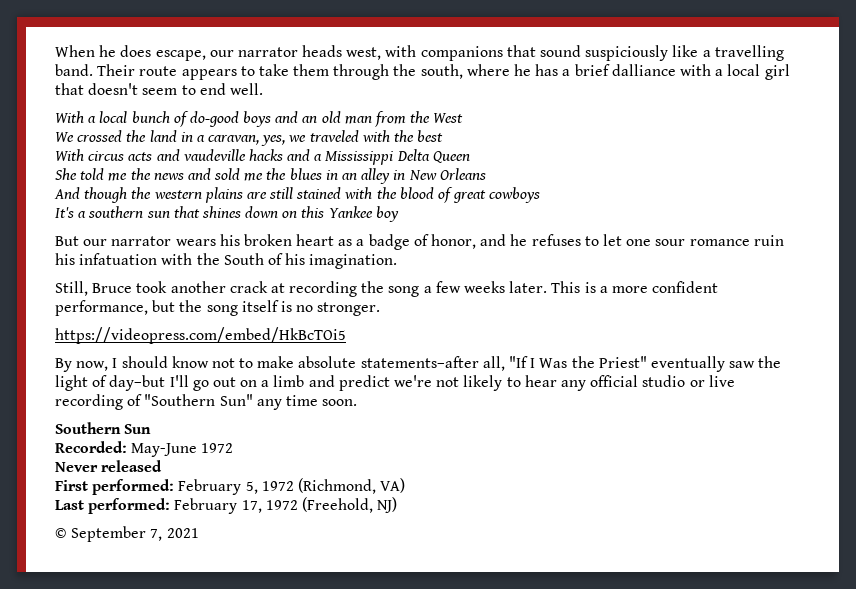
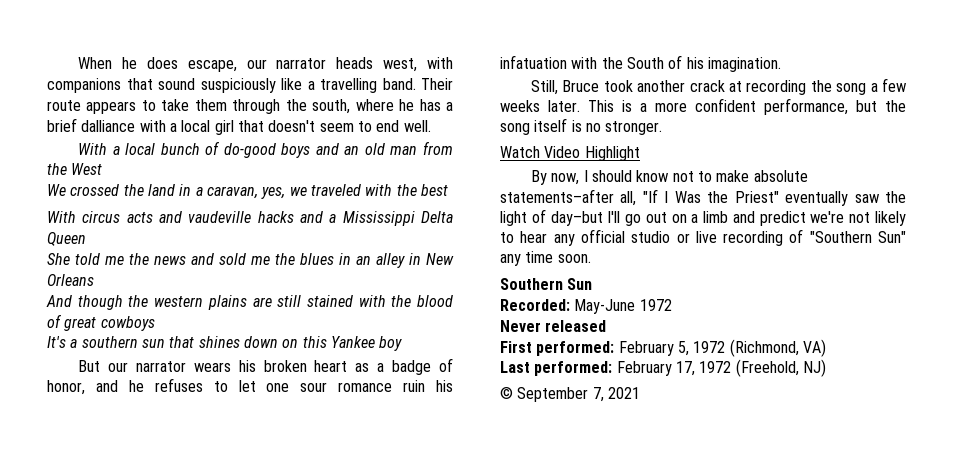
[55,327,346,344] https://videopress.com/embed/HkBcTOi5 -> [500,146,640,161] Watch Video Highlight

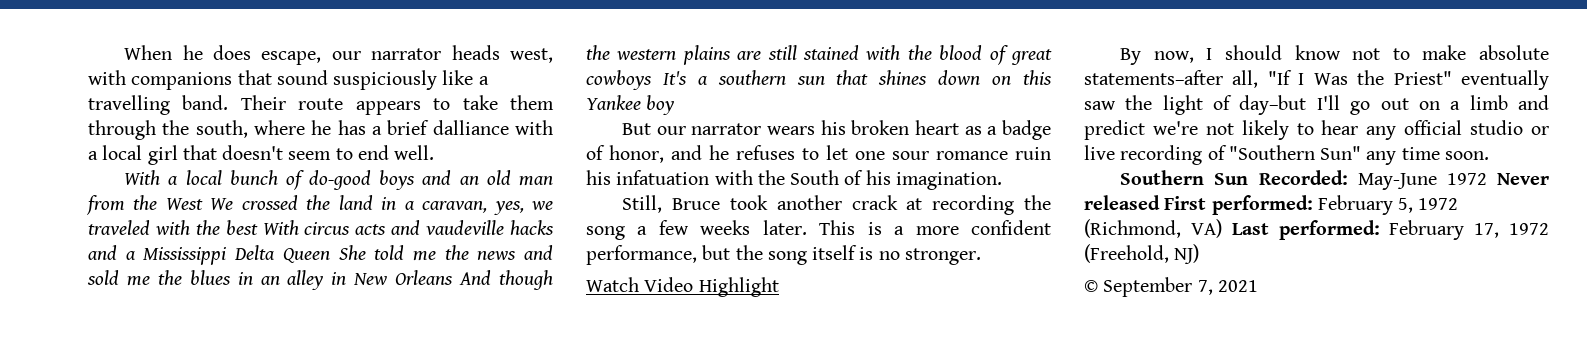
(103, 169) // -> (203, 204) none
(448, 190) // -> (258, 227) none
(86, 239) // -> (330, 255) none
(94, 280) // -> (454, 277) none
(155, 323) // -> (652, 80) none
(593, 284) // -> (1249, 179) none
(672, 305) // -> (1487, 179) none
(607, 326) // -> (1160, 202) none
(826, 348) // -> (1222, 228) none

